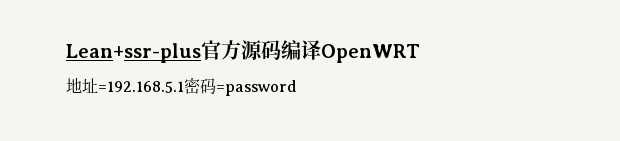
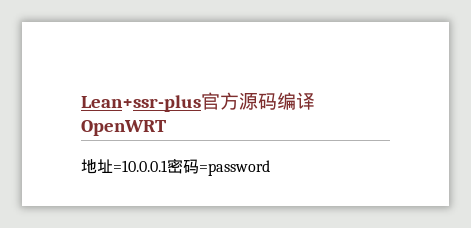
[98,81,184,93] =192.168.5.1 -> [113,160,167,172] =10.0.0.1

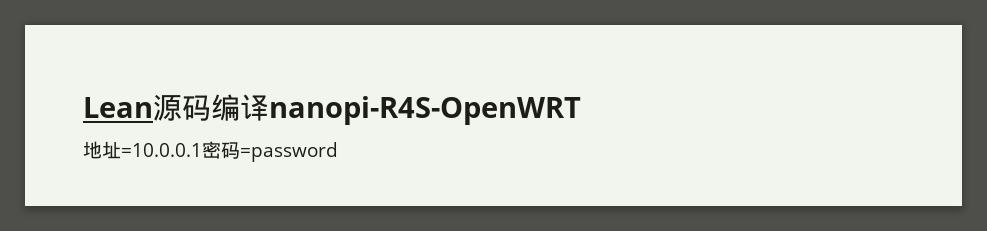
[81,92,239,112] Lean+ssr-plus官方 -> [83,97,153,118] Lean
[81,120,166,136] OpenWRT -> [269,96,581,125] nanopi-R4S-OpenWRT

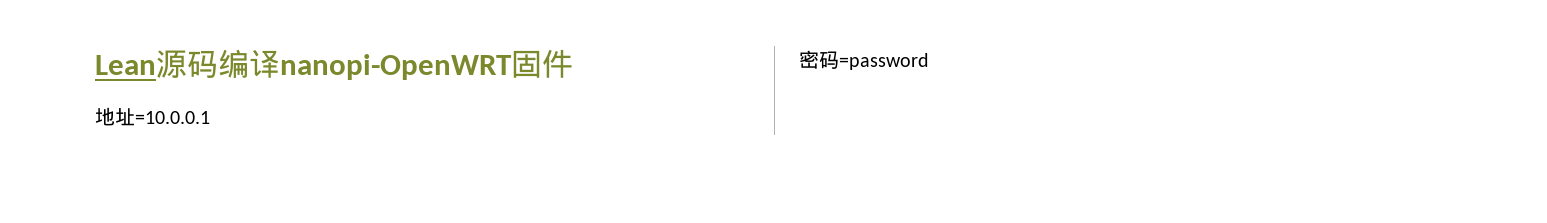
[269,96,581,125] nanopi-R4S-OpenWRT -> [280,49,573,80] nanopi-OpenWRT固件
(202, 150) none -> (210, 117) //

